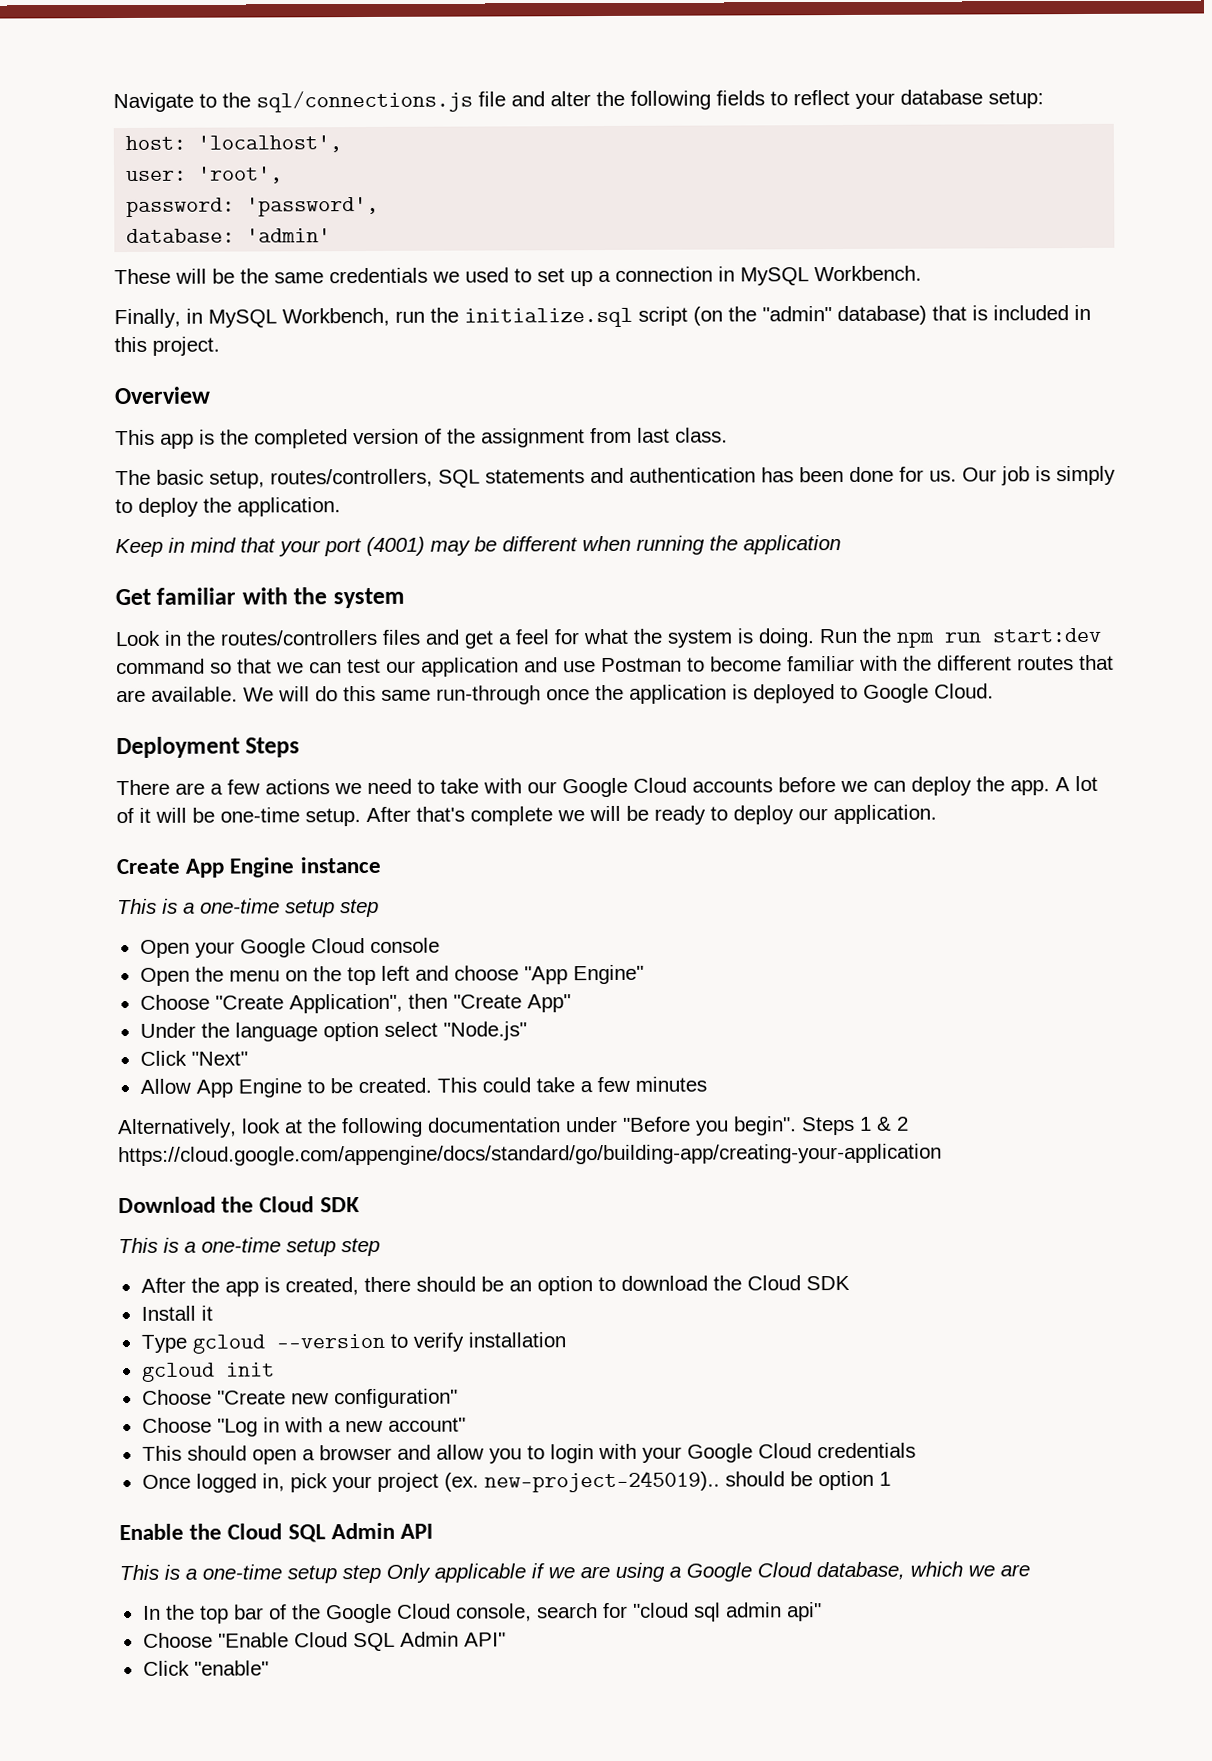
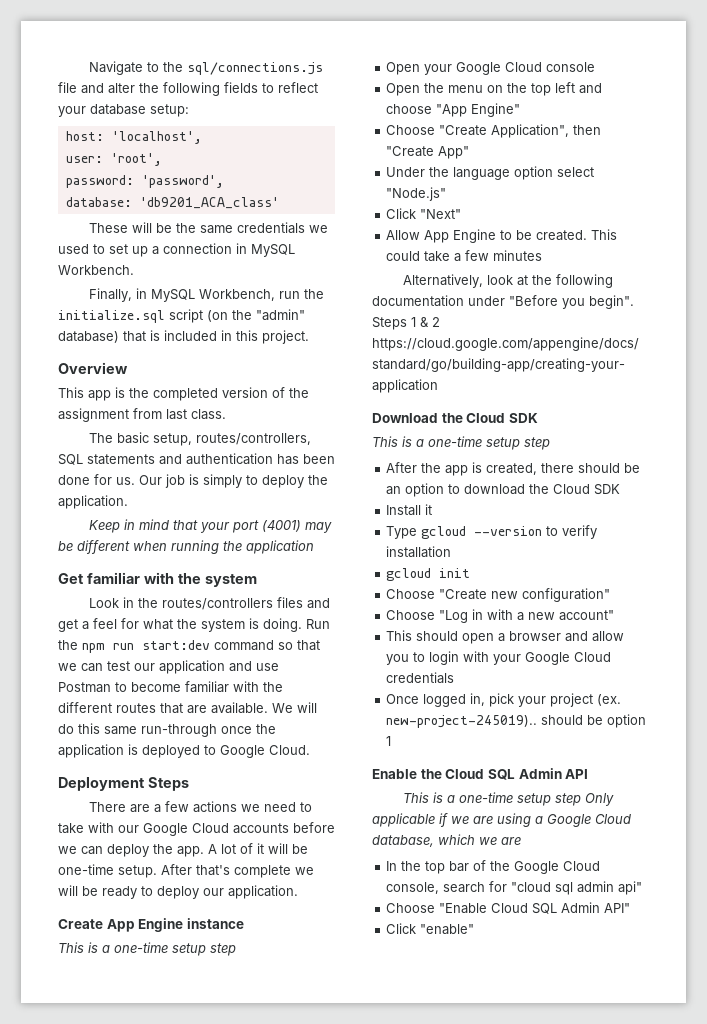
[246,228,332,243] 'admin' -> [139,197,279,209] 'db9201_ACA_class'

